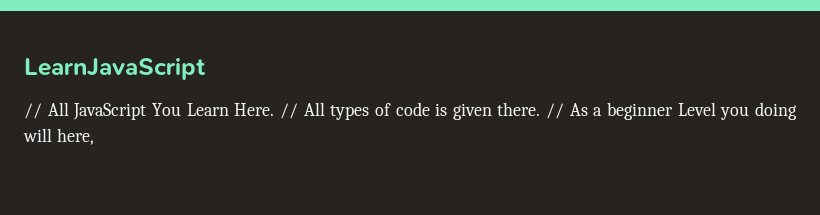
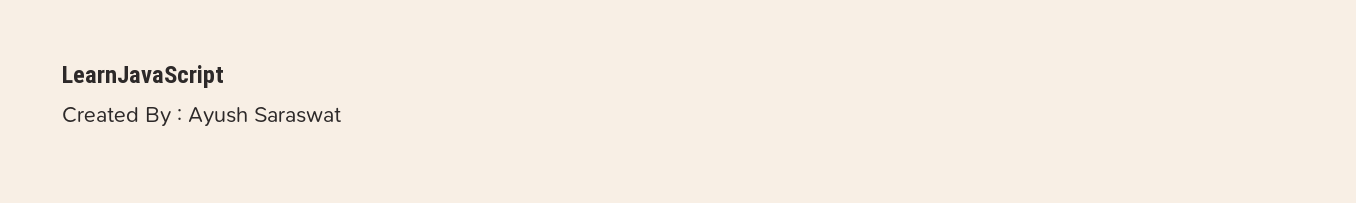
[24,102,797,120] [23,128,94,145] // All JavaScript You Learn Here. // All types of code is given there. // As a beginner Level you doing will here, -> [62,107,341,127] Created By : Ayush Saraswat

